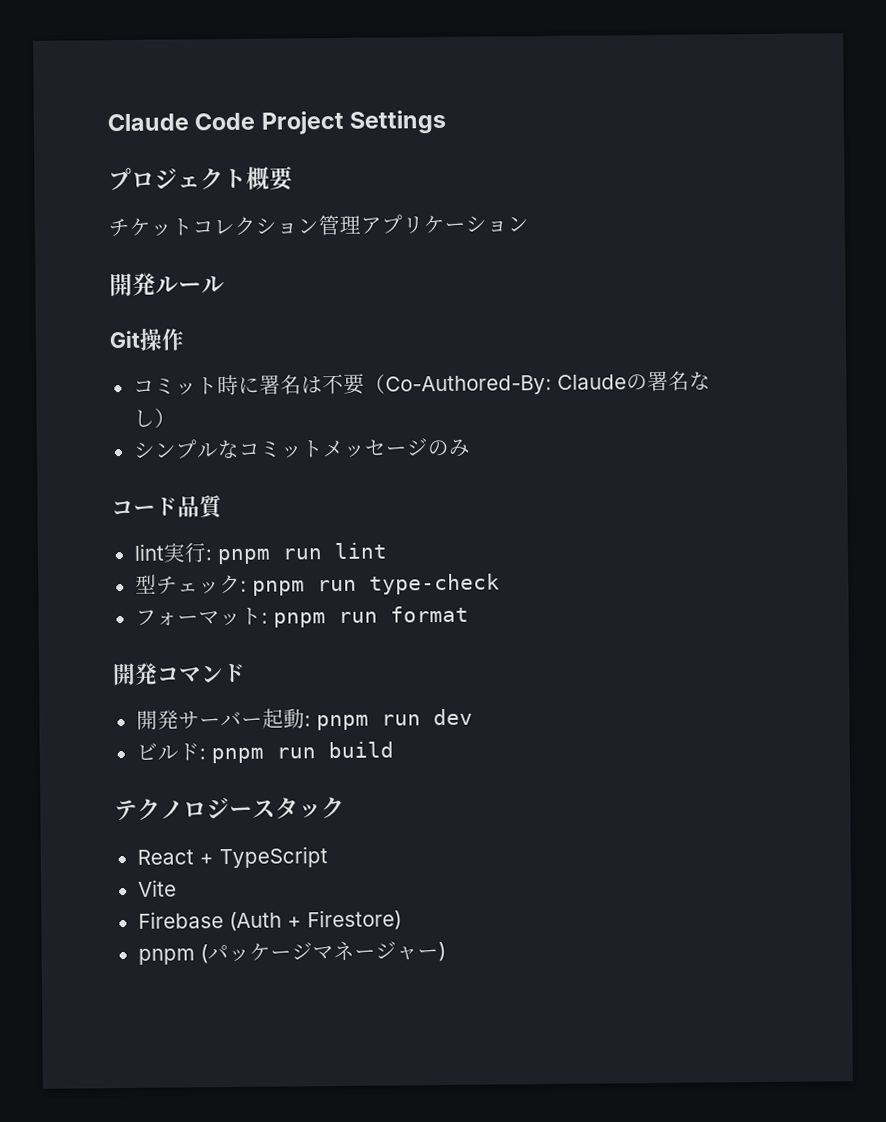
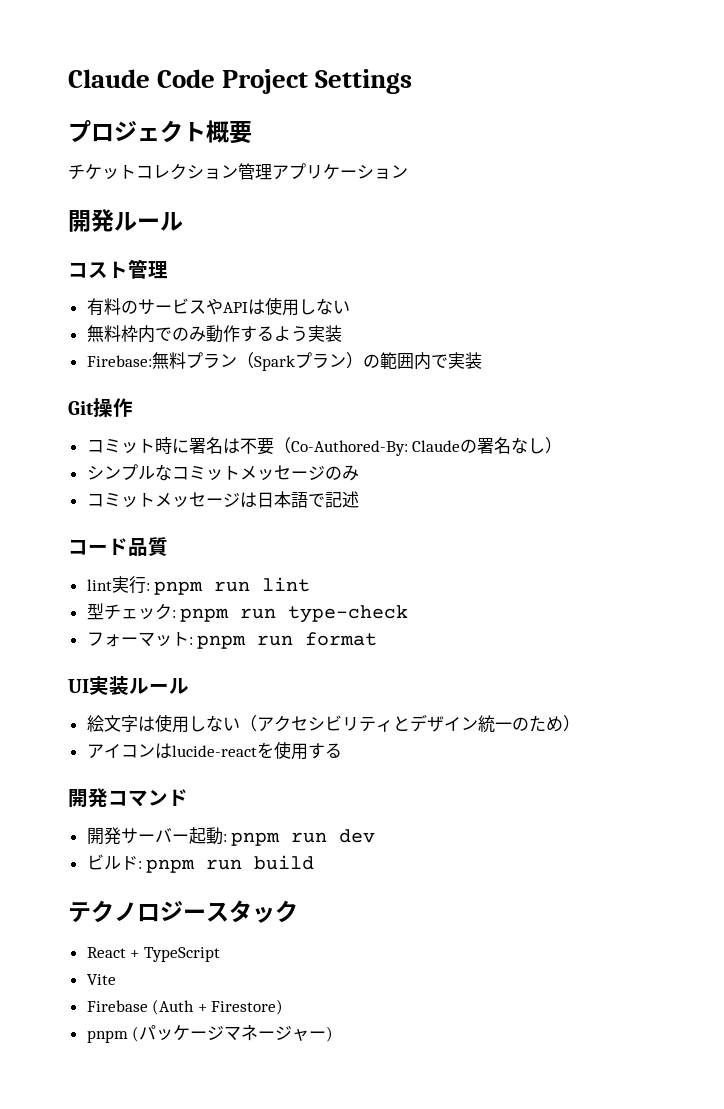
(225, 285) none -> [68,259,168,279] [86,297,350,316] [86,325,342,343] [86,352,482,371] // コスト管理 // 有料のサービスやAPIは使用しない // 無料枠内でのみ動作するよう実装 // Firebase:無料プラン（Sparkプラン）の範囲内で実装
(471, 447) none -> [86,491,359,508] // コミットメッセージは日本語で記述
(469, 614) none -> [68,676,189,695] [86,714,580,733] [86,741,342,760] // UI実装ルール // 絵文字は使用しない（アクセシビリティとデザイン統一のため） // アイコンはlucide-reactを使用する

